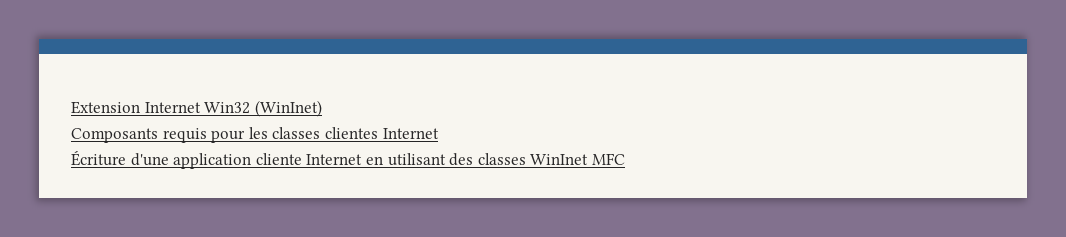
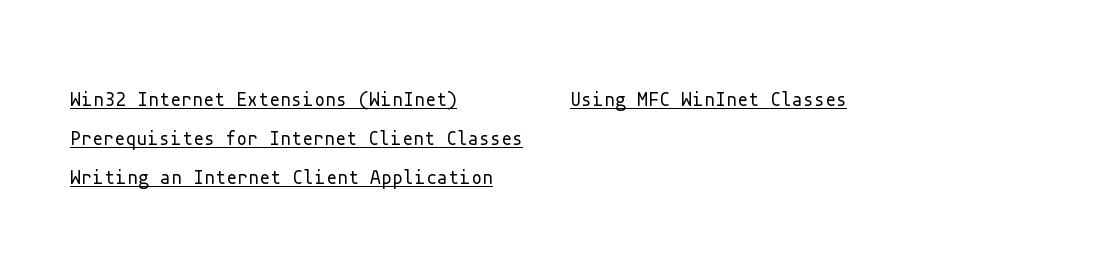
[71,100,322,117] [71,127,439,143] [71,150,625,169] Extension Internet Win32 (WinInet) // Composants requis pour les classes clientes Internet // Écriture d'une application cliente Internet en utilisant des classes WinInet MFC -> [70,91,457,110] [70,130,523,150] [70,169,493,189] [570,91,847,111] Win32 Internet Extensions (WinInet) // Prerequisites for Internet Client Classes // Writing an Internet Client Application Using MFC WinInet Classes

